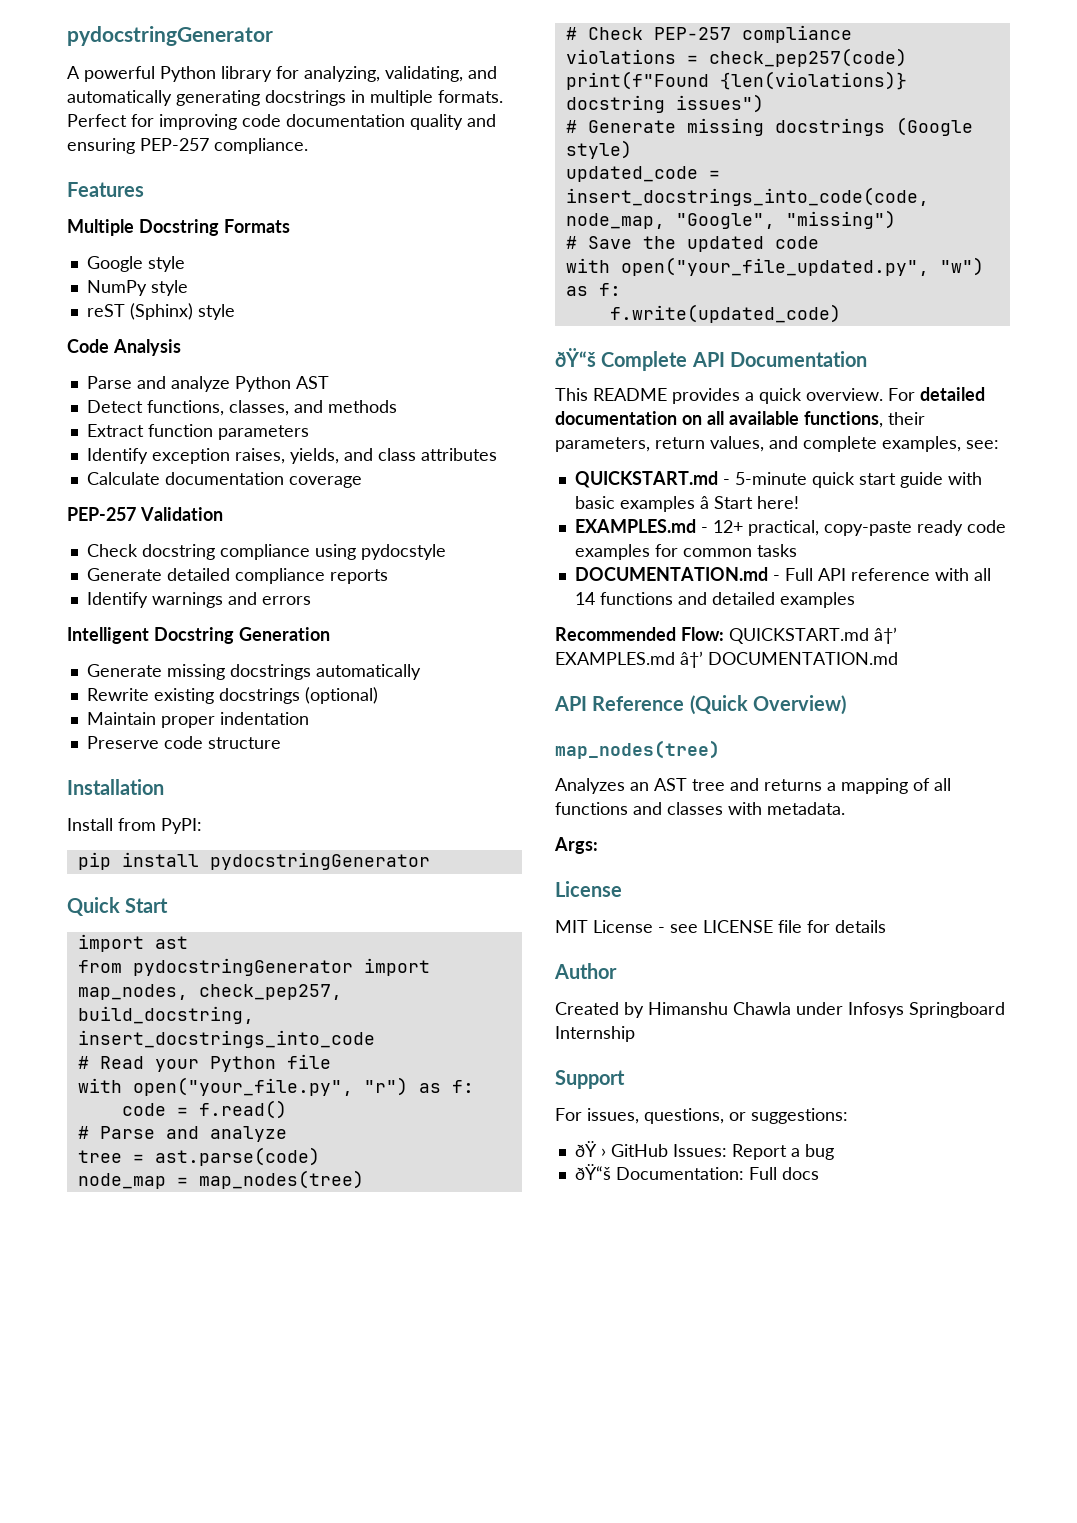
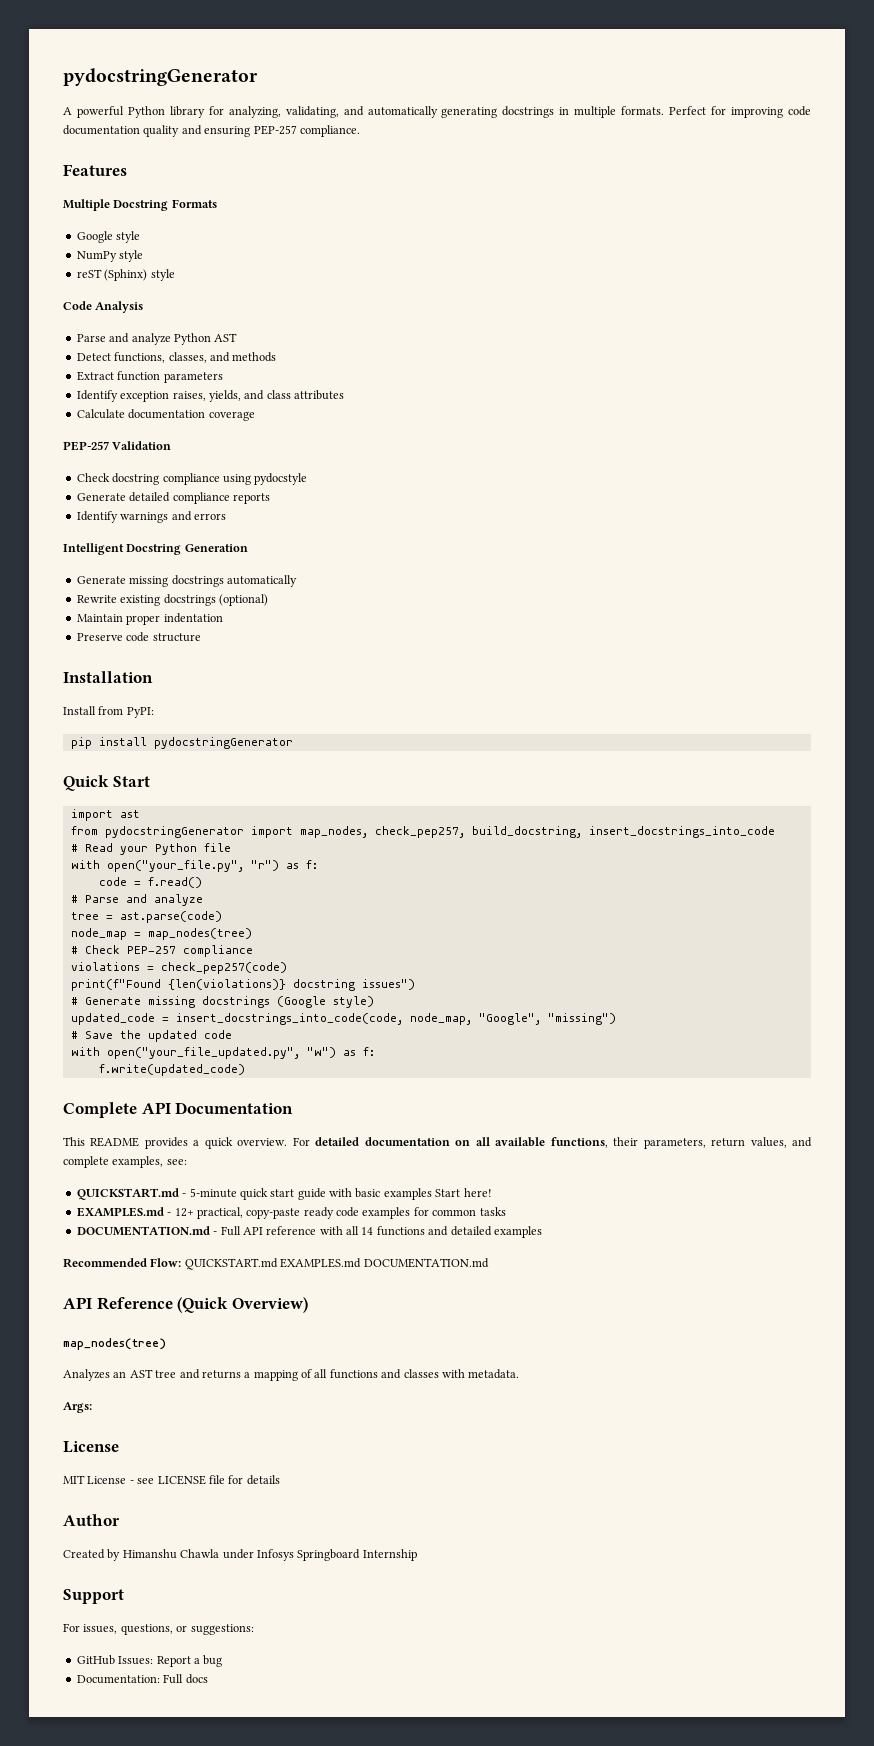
[555,348,596,367] ðŸ“š -> (245, 1070) none
[699,496,709,509] â -> (432, 1194) none
[874,627,897,644] [555,651,703,668] â†’ EXAMPLES.md â†’ -> [280,1258,362,1268] EXAMPLES.md
[574,1141,606,1157] ðŸ › -> (254, 1629) none
[574,1164,611,1180] ðŸ“š -> (223, 1661) none

